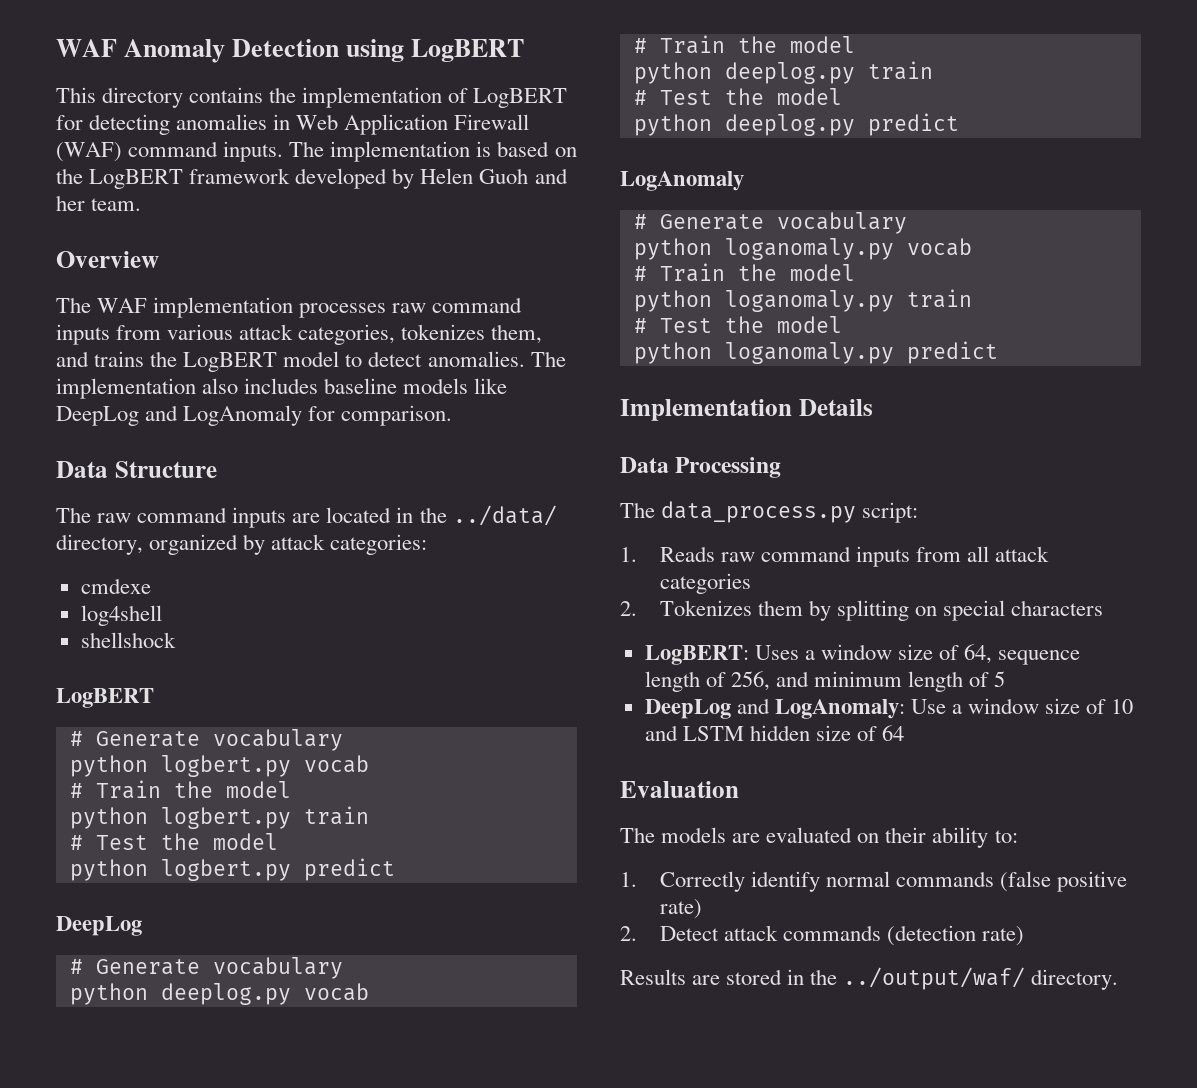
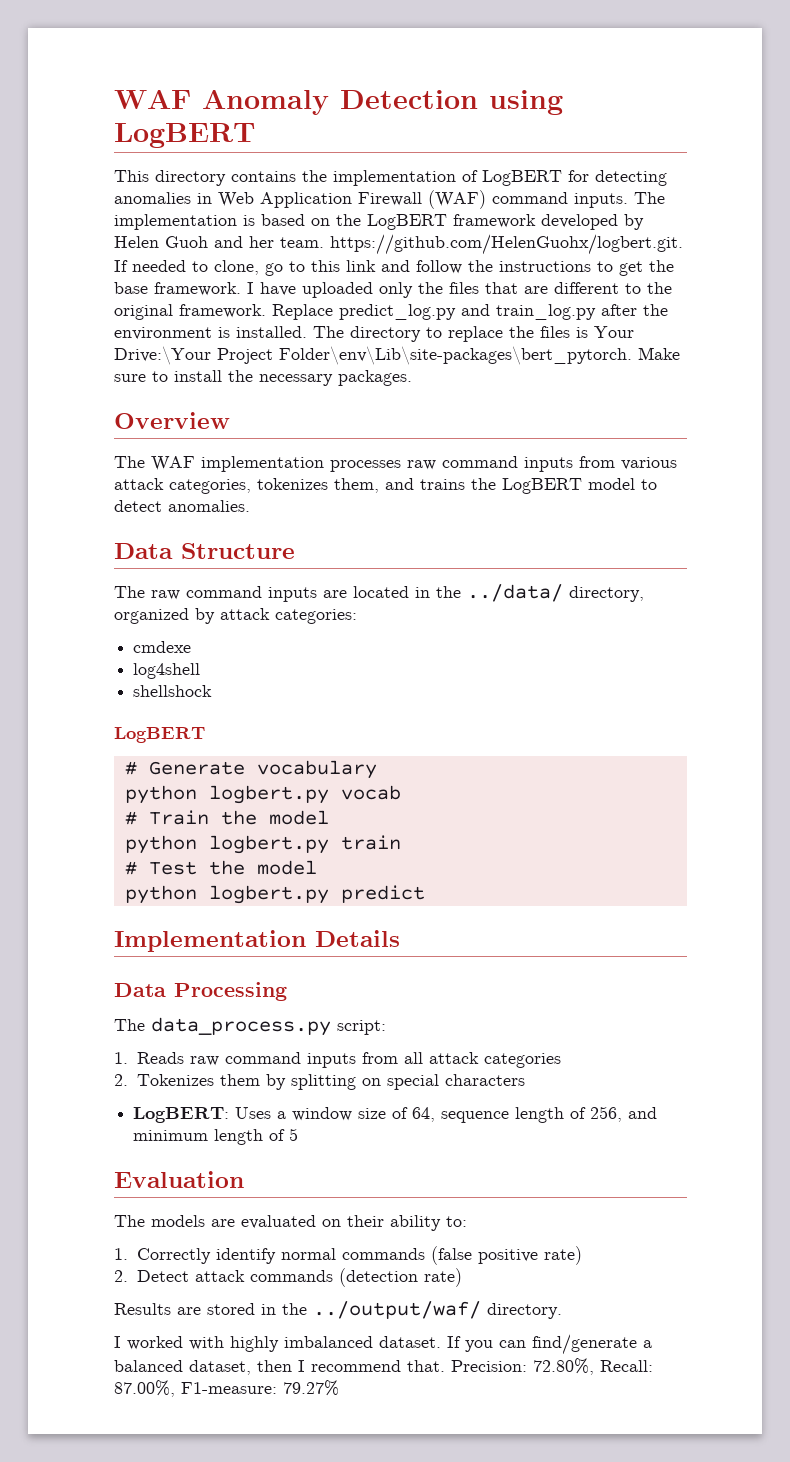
(142, 204) none -> [330,234,683,255] [114,260,674,276] [114,282,672,298] [114,304,668,320] [114,326,634,342] [114,346,680,365] [114,370,412,386] https://github.com/HelenGuohx/logbert.git. If needed to clone, go to this link and follow the instructions to get the base framework. I have uploaded only the files that are different to the original framework. Replace predict_log.py and train_log.py after the environment is installed. The directory to replace the files is Your Drive:\Your Project Folder\env\Lib\site-packages\bert_pytorch. Make sure to install the necessary packages.
[530,351,566,367] [56,378,508,399] [56,405,453,426] The implementation also includes baseline models like DeepLog and LogAnomaly for comparison. -> (250, 506) none
[56,916,142,936] [69,957,343,979] [69,983,369,1005] [633,35,855,54] [633,61,933,84] [633,88,842,105] [633,113,959,136] [620,171,744,191] [633,212,907,234] [633,238,972,260] [633,263,855,282] [633,289,972,312] [633,316,842,333] [633,341,998,364] // DeepLog // # Generate vocabulary // python deeplog.py vocab // # Train the model // python deeplog.py train // # Test the model // python deeplog.py predict // LogAnomaly // # Generate vocabulary // python loganomaly.py vocab // # Train the model // python loganomaly.py train // # Test the model // python loganomaly.py predict -> (425, 894) none
[644,698,1134,719] [644,725,905,741] // DeepLog and LogAnomaly: Use a window size of 10 and LSTM hidden size of 64 -> (299, 1134) none
(1119, 979) none -> [114,1334,652,1355] [114,1358,653,1375] [114,1380,339,1397] // I worked with highly imbalanced dataset. If you can find/generate a balanced dataset, then I recommend that. Precision: 72.80%, Recall: 87.00%, F1-measure: 79.27%

